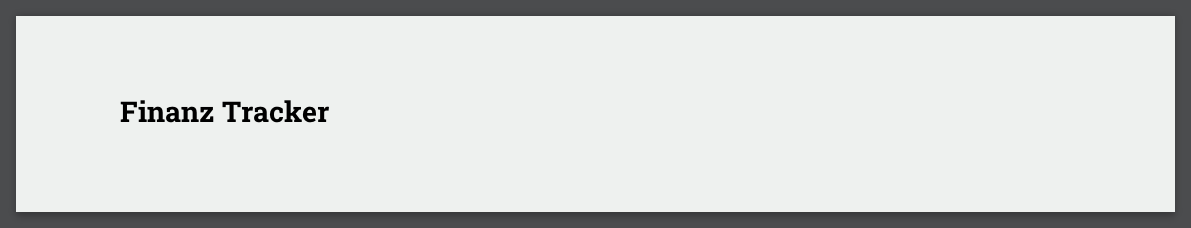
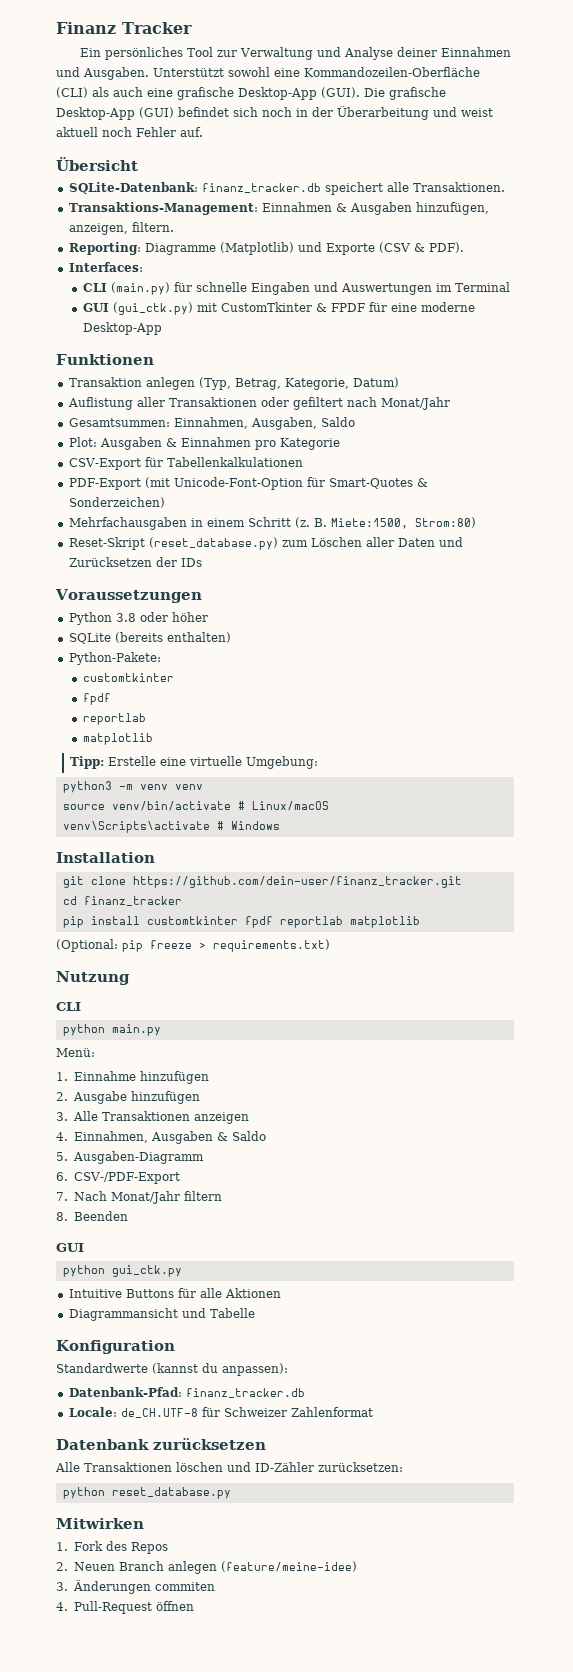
(329, 111) none -> [80,47,512,60] [56,67,480,80] [56,87,446,100] [56,106,493,120] [56,127,203,137] [56,157,138,171] [68,182,505,195] [68,202,489,215] [68,222,174,235] [68,242,464,255] [68,262,143,272] [82,282,510,295] [82,302,475,315] [82,322,162,335] [56,354,154,365] [68,377,399,390] [67,397,450,410] [68,417,355,430] [68,437,340,450] [68,457,303,470] [68,477,428,490] [68,497,165,508] [68,517,476,530] [68,537,463,550] [68,557,202,567] [55,589,202,603] [68,612,208,625] [68,632,231,644] [68,652,161,665] [82,673,174,682] [82,693,111,705] [82,713,146,725] [82,733,153,745] [69,756,318,769] [62,781,203,793] [62,801,329,811] [62,821,280,833] [56,852,155,863] [62,876,462,888] [62,896,182,906] [62,916,420,928] [56,939,330,952] [56,971,130,985] [56,1002,81,1011] [62,1024,161,1036] [56,1048,95,1057] [56,1071,209,1084] [56,1091,200,1104] [56,1111,249,1124] [56,1131,266,1144] [56,1151,204,1164] [56,1172,180,1184] [56,1191,222,1204] [56,1211,128,1221] [56,1243,84,1252] [62,1265,182,1277] [68,1288,281,1298] [68,1308,255,1321] [56,1340,175,1354] [56,1363,288,1376] [68,1387,305,1398] [68,1407,373,1418] [56,1438,266,1450] [55,1462,403,1472] [62,1487,231,1499] [56,1518,144,1529] [56,1541,168,1554] [56,1561,357,1574] [56,1580,215,1594] [56,1601,194,1614] // Ein persönliches Tool zur Verwaltung und Analyse deiner Einnahmen und Ausgaben. Unterstützt sowohl eine Kommandozeilen-Oberfläche (CLI) als auch eine grafische Desktop-App (GUI). Die grafische Desktop-App (GUI) befindet sich noch in der Überarbeitung und weist aktuell noch Fehler auf. // Übersicht // SQLite-Datenbank: finanz_tracker.db speichert alle Transaktionen. // Transaktions-Management: Einnahmen & Ausgaben hinzufügen, anzeigen, filtern. // Reporting: Diagramme (Matplotlib) und Exporte (CSV & PDF). // Interfaces: // CLI (main.py) für schnelle Eingaben und Auswertungen im Terminal // GUI (gui_ctk.py) mit CustomTkinter & FPDF für eine moderne Desktop-App // Funktionen // Transaktion anlegen (Typ, Betrag, Kategorie, Datum) // Auflistung aller Transaktionen oder gefiltert nach Monat/Jahr // Gesamtsummen: Einnahmen, Ausgaben, Saldo // Plot: Ausgaben & Einnahmen pro Kategorie // CSV-Export für Tabellenkalkulationen // PDF-Export (mit Unicode-Font-Option für Smart-Quotes & Sonderzeichen) // Mehrfachausgaben in einem Schritt (z. B. Miete:1500, Strom:80) // Reset-Skript (reset_database.py) zum Löschen aller Daten und Zurücksetzen der IDs // Voraussetzungen // Python 3.8 oder höher // SQLite (bereits enthalten) // Python-Pakete: // customtkinter // fpdf // reportlab // matplotlib // Tipp: Erstelle eine virtuelle Umgebung: // python3 -m venv venv // source venv/bin/activate # Linux/macOS // venv\Scripts\activate # Windows // Installation // git clone https://github.com/dein-user/finanz_tracker.git // cd finanz_tracker // pip install customtkinter fpdf reportlab matplotlib // (Optional: pip freeze > requirements.txt) // Nutzung // CLI // python main.py // Menü: // 1. Einnahme hinzufügen // 2. Ausgabe hinzufügen // 3. Alle Transaktionen anzeigen // 4. Einnahmen, Ausgaben & Saldo // 5. Ausgaben-Diagramm // 6. CSV-/PDF-Export // 7. Nach Monat/Jahr filtern // 8. Beenden // GUI // python gui_ctk.py // Intuitive Buttons für alle Aktionen // Diagrammansicht und Tabelle // Konfiguration // Standardwerte (kannst du anpassen): // Datenbank-Pfad: finanz_tracker.db // Locale: de_CH.UTF-8 für Schweizer Zahlenformat // Datenbank zurücksetzen // Alle Transaktionen löschen und ID-Zähler zurücksetzen: // python reset_database.py // Mitwirken // 1. Fork des Repos // 2. Neuen Branch anlegen (feature/meine-idee) // 3. Änderungen commiten // 4. Pull-Request öffnen

